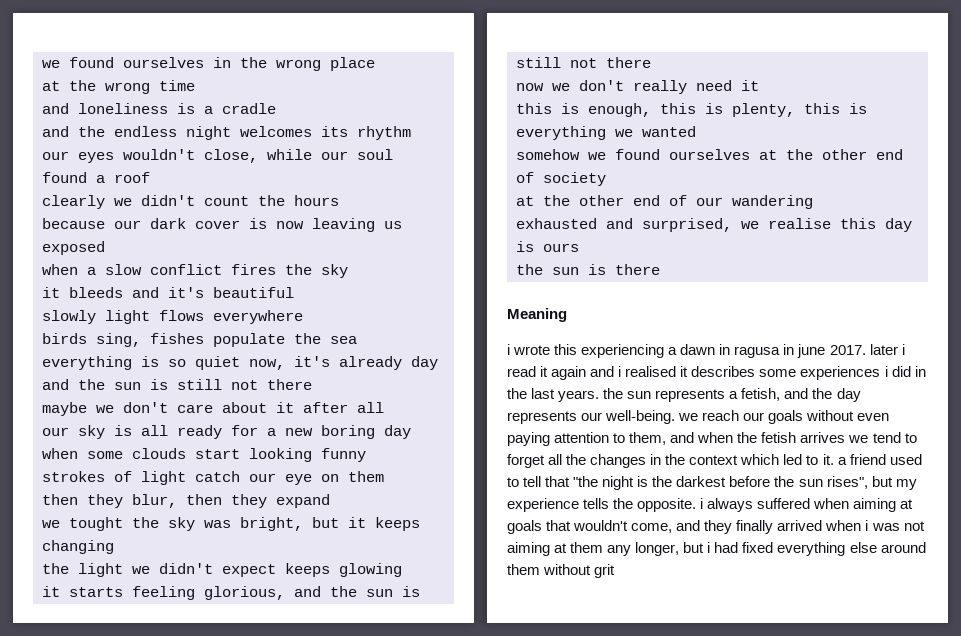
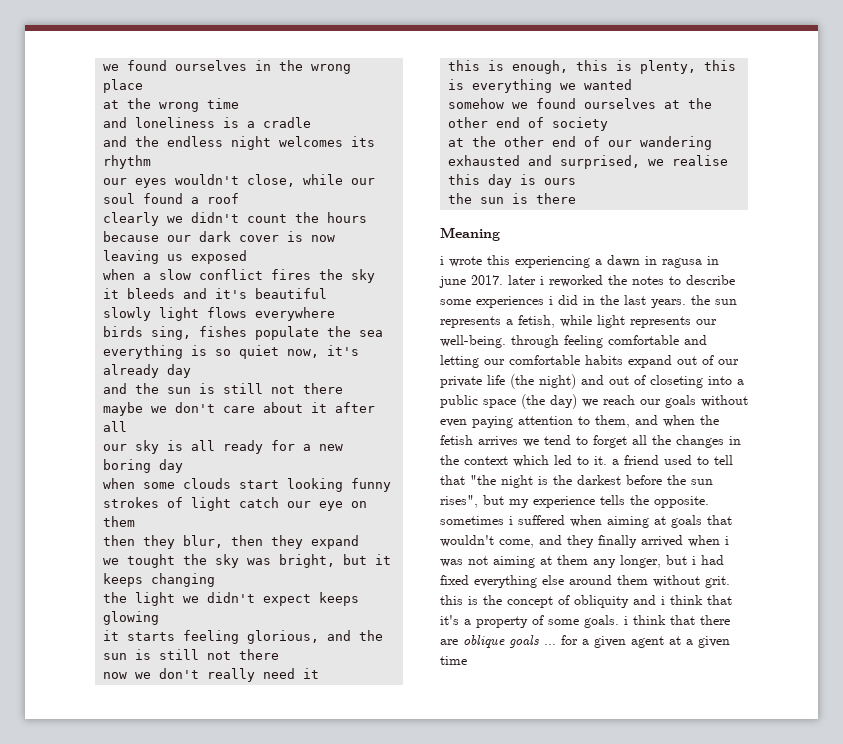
[507,366,756,380] read it again and i realised it describes -> [549,275,735,287] reworked the notes to describe
[784,388,861,402] [507,410,676,424] and the day represents our well-being. -> [560,315,717,328] [440,335,707,348] [440,355,739,368] [440,374,744,389] [440,394,577,409] while light represents our well-being. through feeling comfortable and letting our comfortable habits expand out of our private life (the night) and out of closeting into a public space (the day)
[700,498,754,512] i always -> [440,516,513,525] sometimes i
[594,564,616,578] grit -> [705,576,730,588] [440,595,732,608] [440,615,730,628] [440,635,730,648] [440,656,467,665] grit. this is the concept of obliquity and i think that it's a property of some goals. i think that there are oblique goals ... for a given agent at a given time

